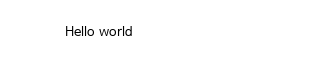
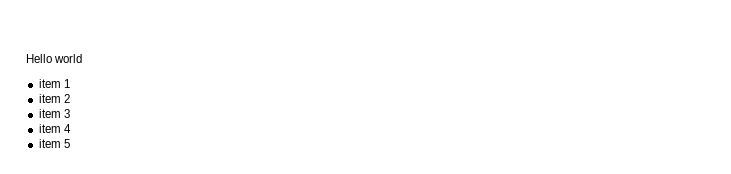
(133, 31) none -> [38,79,70,88] [38,94,70,103] [38,109,70,118] [38,124,71,133] [38,139,70,148] // item 1 // item 2 // item 3 // item 4 // item 5

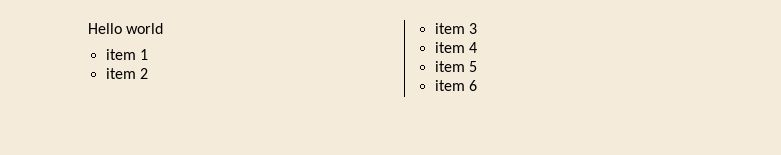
(70, 143) none -> [434,80,477,91] // item 6

